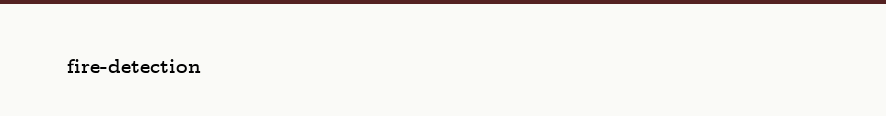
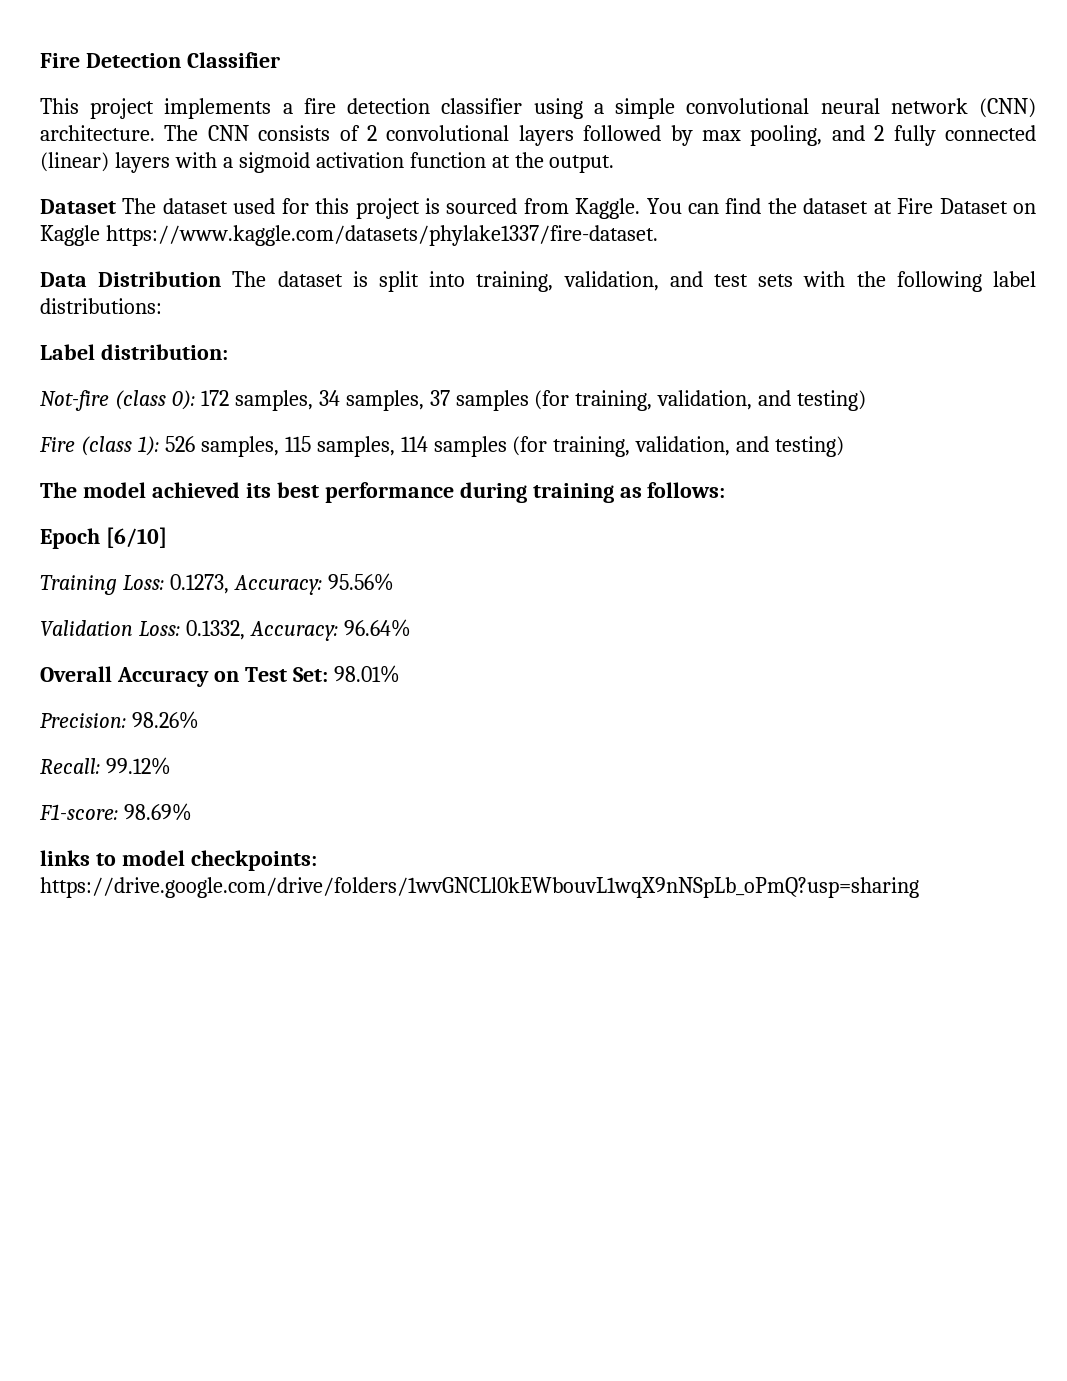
[67,59,201,73] fire-detection -> [40,52,280,68] [40,98,1037,119] [40,125,1036,146] [40,152,615,173] [40,198,1037,219] [40,225,658,246] [40,271,1037,292] [40,298,162,314] [40,344,228,360] [40,390,867,411] [39,436,845,457] [40,482,726,503] [40,527,167,549] [40,573,394,595] [40,619,411,641] [40,665,400,687] [40,711,199,729] [40,757,171,775] [39,803,192,821] [40,850,317,871] [40,877,919,898] Fire Detection Classifier // This project implements a fire detection classifier using a simple convolutional neural network (CNN) architecture. The CNN consists of 2 convolutional layers followed by max pooling, and 2 fully connected (linear) layers with a sigmoid activation function at the output. // Dataset The dataset used for this project is sourced from Kaggle. You can find the dataset at Fire Dataset on Kaggle https://www.kaggle.com/datasets/phylake1337/fire-dataset. // Data Distribution The dataset is split into training, validation, and test sets with the following label distributions: // Label distribution: // Not-fire (class 0): 172 samples, 34 samples, 37 samples (for training, validation, and testing) // Fire (class 1): 526 samples, 115 samples, 114 samples (for training, validation, and testing) // The model achieved its best performance during training as follows: // Epoch [6/10] // Training Loss: 0.1273, Accuracy: 95.56% // Validation Loss: 0.1332, Accuracy: 96.64% // Overall Accuracy on Test Set: 98.01% // Precision: 98.26% // Recall: 99.12% // F1-score: 98.69% // links to model checkpoints: https://drive.google.com/drive/folders/1wvGNCLl0kEWbouvL1wqX9nNSpLb_oPmQ?usp=sharing

